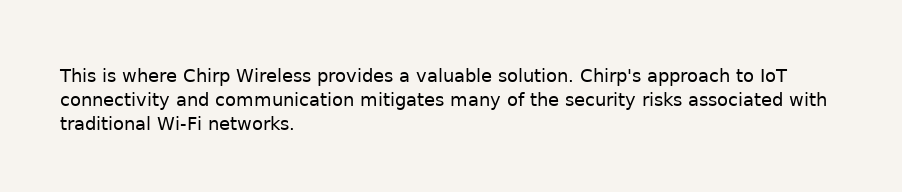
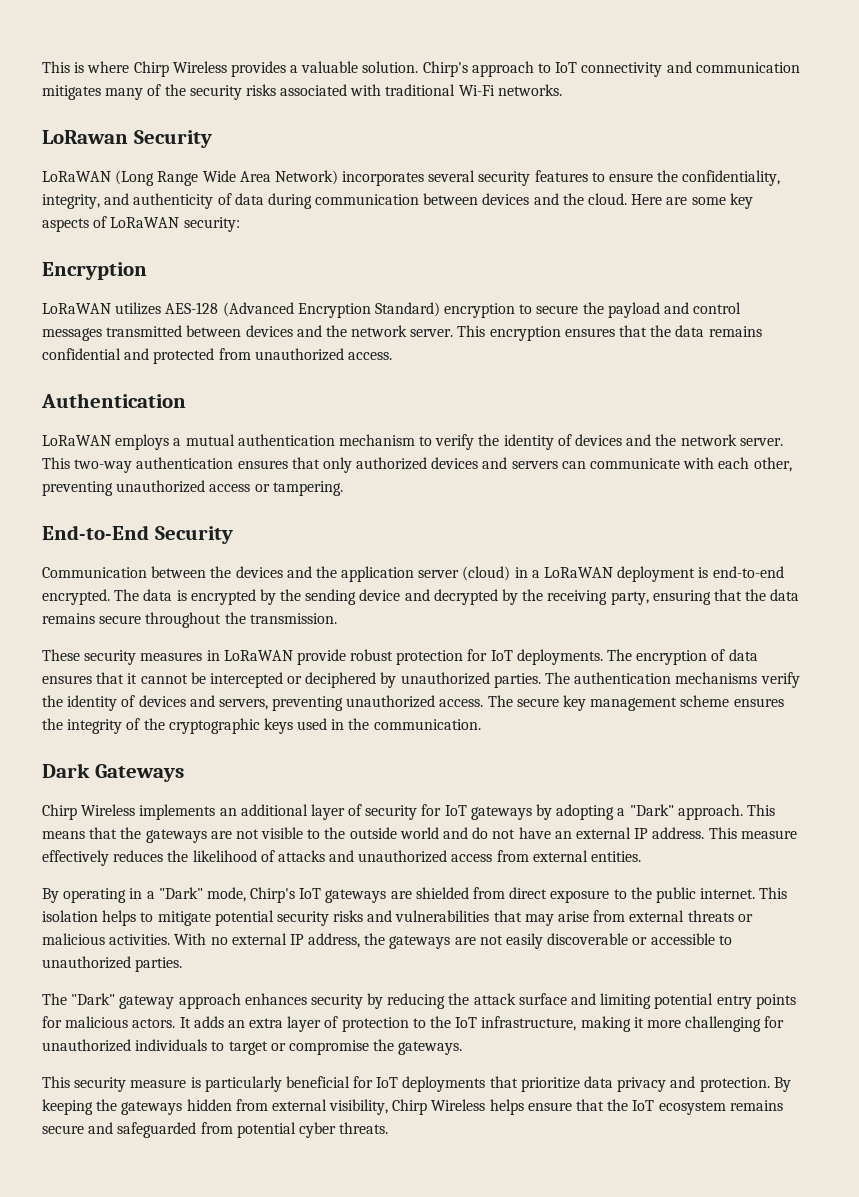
(295, 123) none -> [42,130,212,148] [42,170,781,186] [42,193,753,209] [42,216,240,232] [42,262,147,280] [42,302,742,318] [42,325,762,341] [42,348,392,364] [41,393,186,408] [42,434,783,450] [42,457,792,473] [42,480,343,496] [42,525,233,544] [42,566,784,582] [42,589,800,605] [42,612,337,628] [42,649,758,665] [42,672,800,688] [42,695,784,711] [42,718,481,734] [42,763,184,782] [42,804,775,820] [42,827,797,843] [42,850,642,866] [42,887,788,903] [42,910,753,926] [42,933,732,949] [42,956,183,972] [42,993,796,1009] [42,1016,785,1032] [42,1039,463,1055] [42,1076,791,1092] [42,1099,783,1115] [42,1122,389,1138] // LoRawan Security // LoRaWAN (Long Range Wide Area Network) incorporates several security features to ensure the confidentiality, integrity, and authenticity of data during communication between devices and the cloud. Here are some key aspects of LoRaWAN security: // Encryption // LoRaWAN utilizes AES-128 (Advanced Encryption Standard) encryption to secure the payload and control messages transmitted between devices and the network server. This encryption ensures that the data remains confidential and protected from unauthorized access. // Authentication // LoRaWAN employs a mutual authentication mechanism to verify the identity of devices and the network server. This two-way authentication ensures that only authorized devices and servers can communicate with each other, preventing unauthorized access or tampering. // End-to-End Security // Communication between the devices and the application server (cloud) in a LoRaWAN deployment is end-to-end encrypted. The data is encrypted by the sending device and decrypted by the receiving party, ensuring that the data remains secure throughout the transmission. // These security measures in LoRaWAN provide robust protection for IoT deployments. The encryption of data ensures that it cannot be intercepted or deciphered by unauthorized parties. The authentication mechanisms verify the identity of devices and servers, preventing unauthorized access. The secure key management scheme ensures the integrity of the cryptographic keys used in the communication. // Dark Gateways // Chirp Wireless implements an additional layer of security for IoT gateways by adopting a "Dark" approach. This means that the gateways are not visible to the outside world and do not have an external IP address. This measure effectively reduces the likelihood of attacks and unauthorized access from external entities. // By operating in a "Dark" mode, Chirp's IoT gateways are shielded from direct exposure to the public internet. This isolation helps to mitigate potential security risks and vulnerabilities that may arise from external threats or malicious activities. With no external IP address, the gateways are not easily discoverable or accessible to unauthorized parties. // The "Dark" gateway approach enhances security by reducing the attack surface and limiting potential entry points for malicious actors. It adds an extra layer of protection to the IoT infrastructure, making it more challenging for unauthorized individuals to target or compromise the gateways. // This security measure is particularly beneficial for IoT deployments that prioritize data privacy and protection. By keeping the gateways hidden from external visibility, Chirp Wireless helps ensure that the IoT ecosystem remains secure and safeguarded from potential cyber threats.

